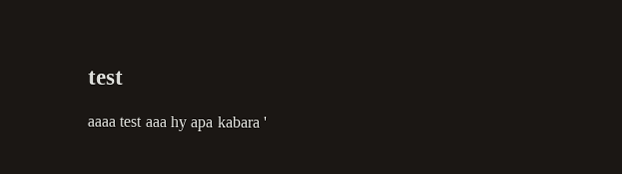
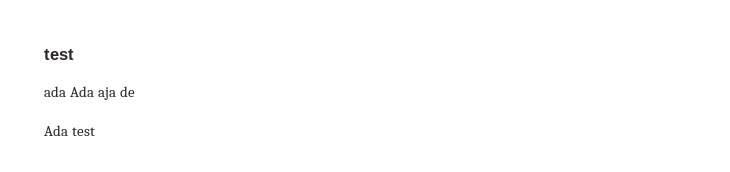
[87,116,267,132] aaaa test aaa hy apa kabara ' -> [44,86,135,100] [44,125,95,136] ada Ada aja de // Ada test

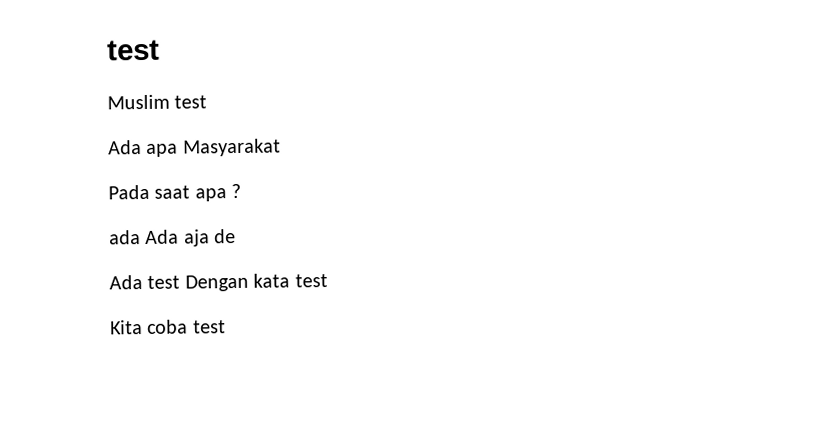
[44,49,74,60] test -> [106,39,160,61] [107,94,208,110] [108,138,281,157] [108,183,242,202] test // Muslim test // Ada apa Masyarakat // Pada saat apa ?
(95, 131) none -> [184,273,328,292] [110,319,226,335] Dengan kata test // Kita coba test

